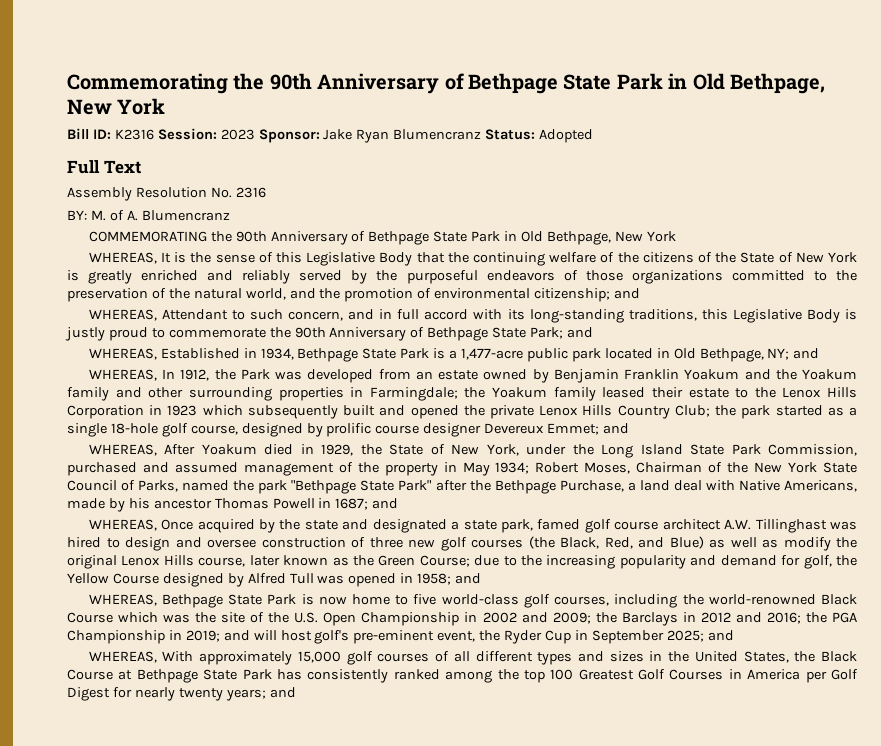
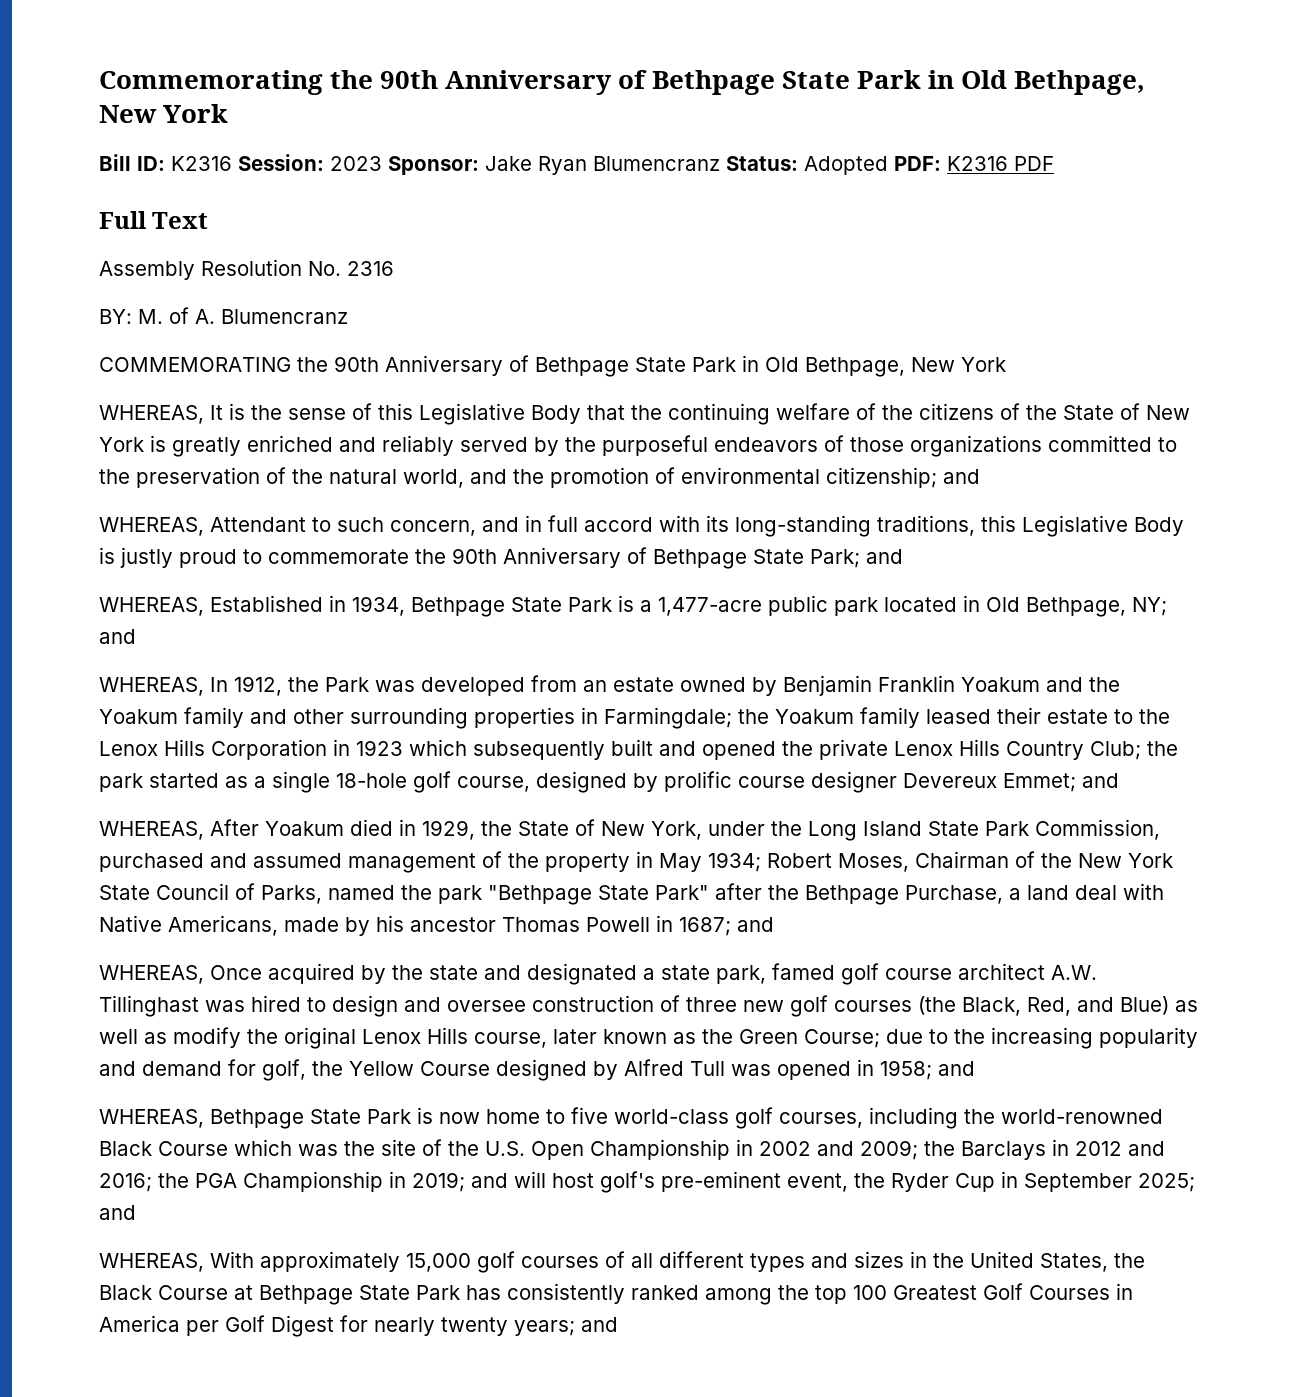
(594, 136) none -> [894,156,1054,171] PDF: K2316 PDF

